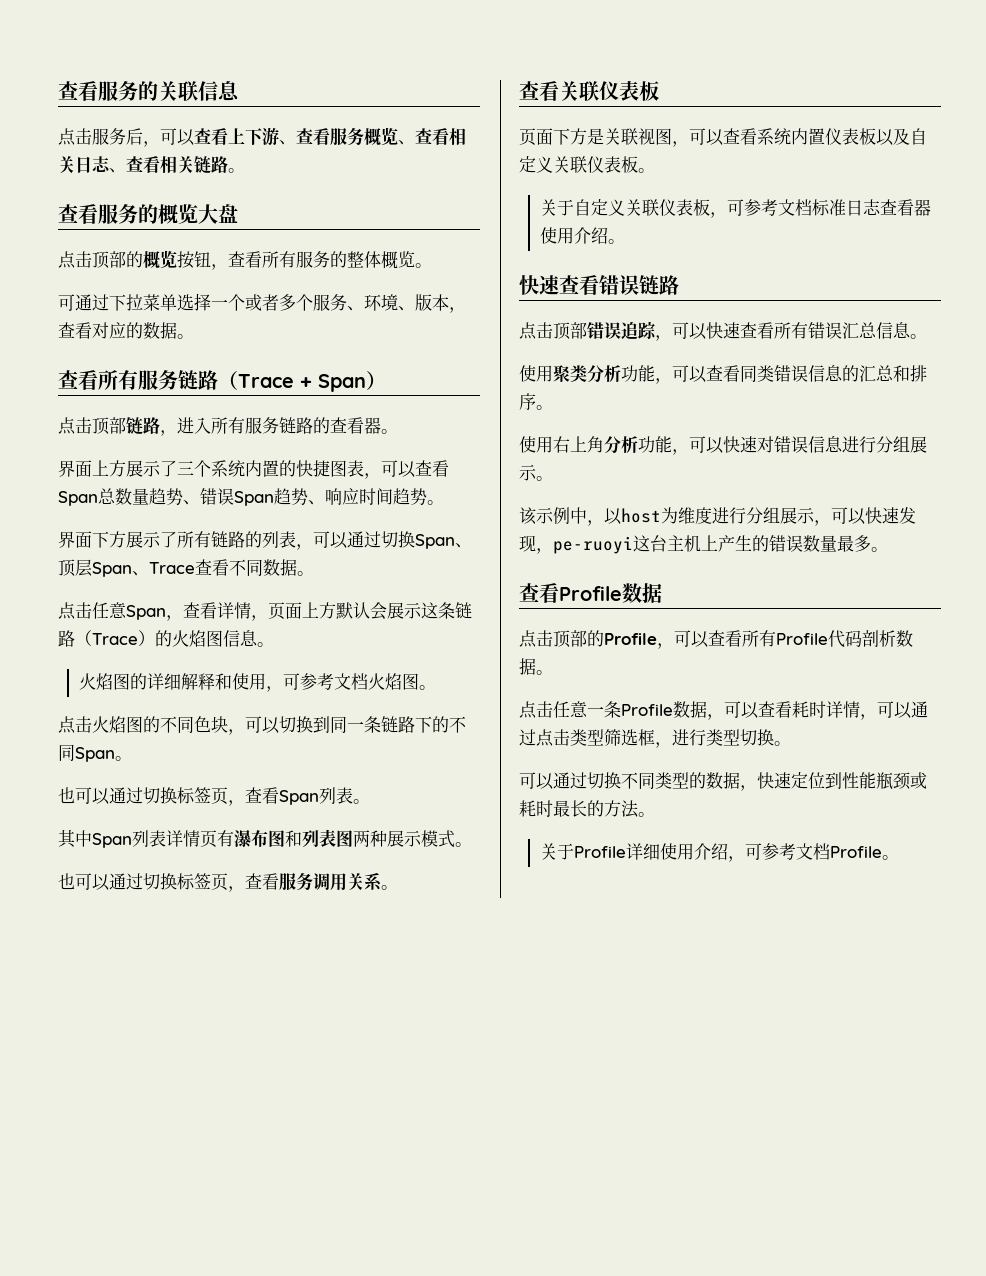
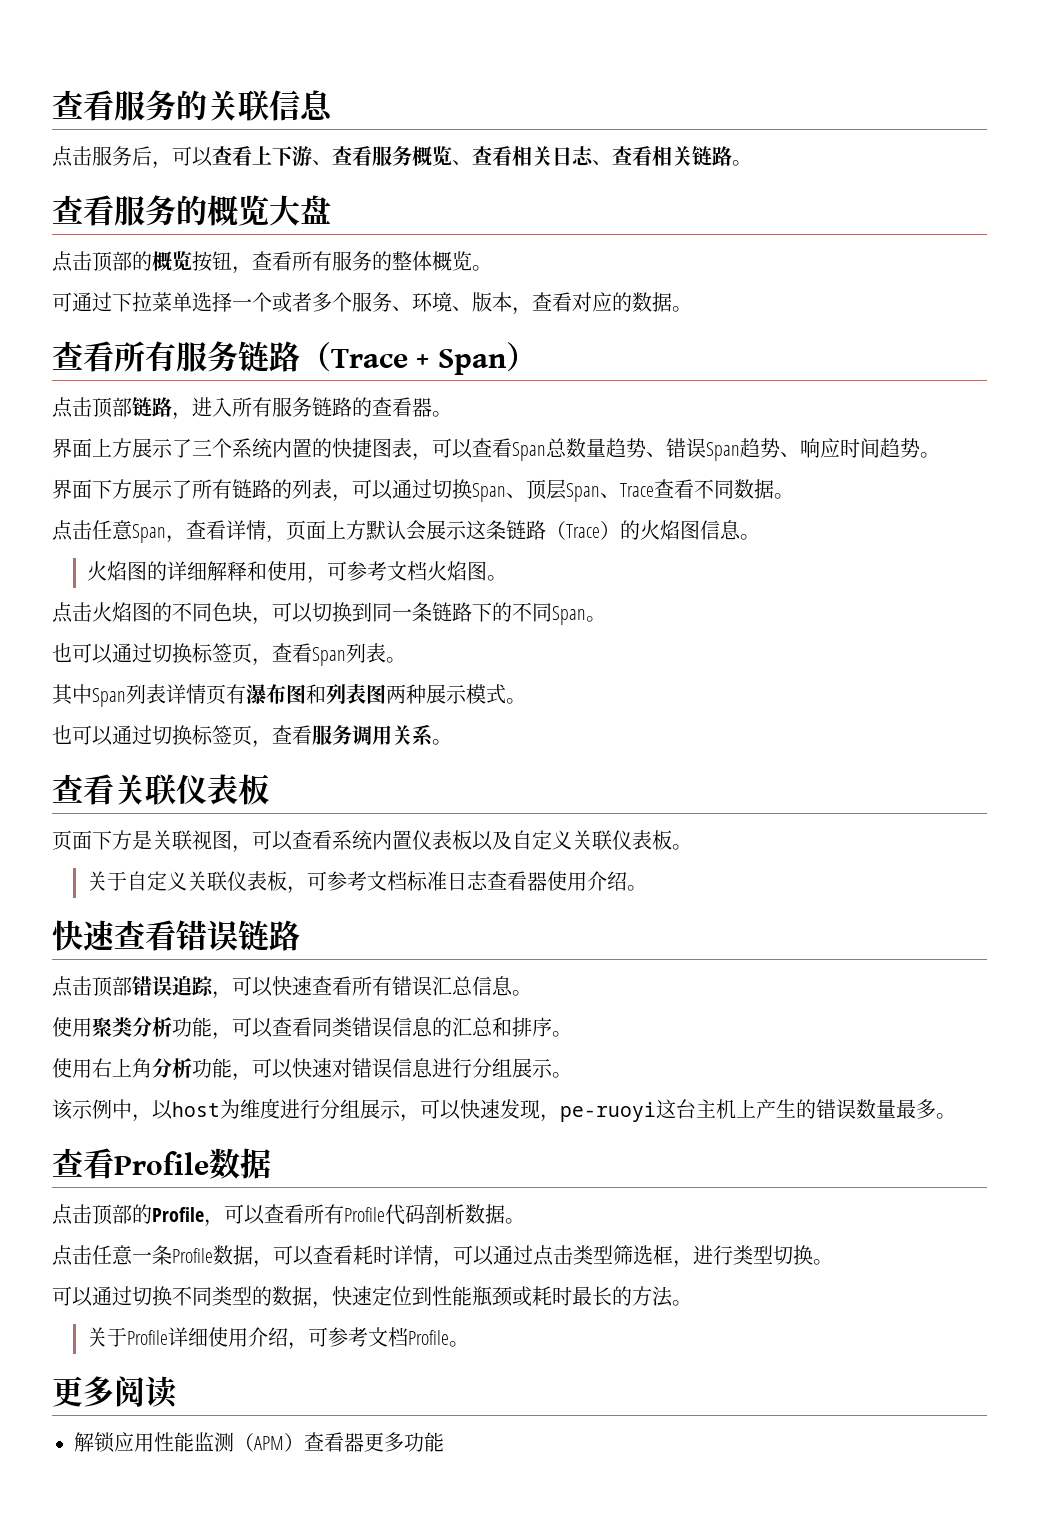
(899, 857) none -> [52,1376,177,1408] [74,1432,444,1453] // 更多阅读 // 解锁应用性能监测（APM）查看器更多功能

